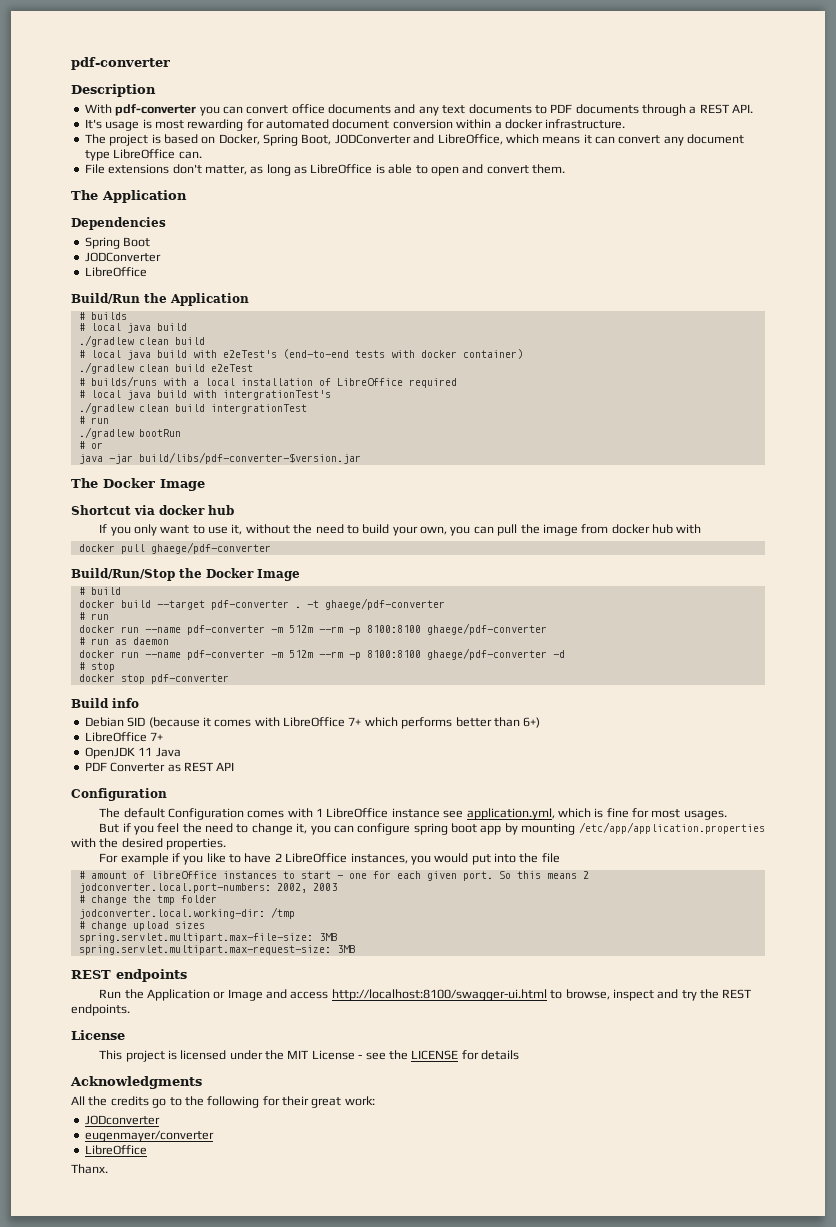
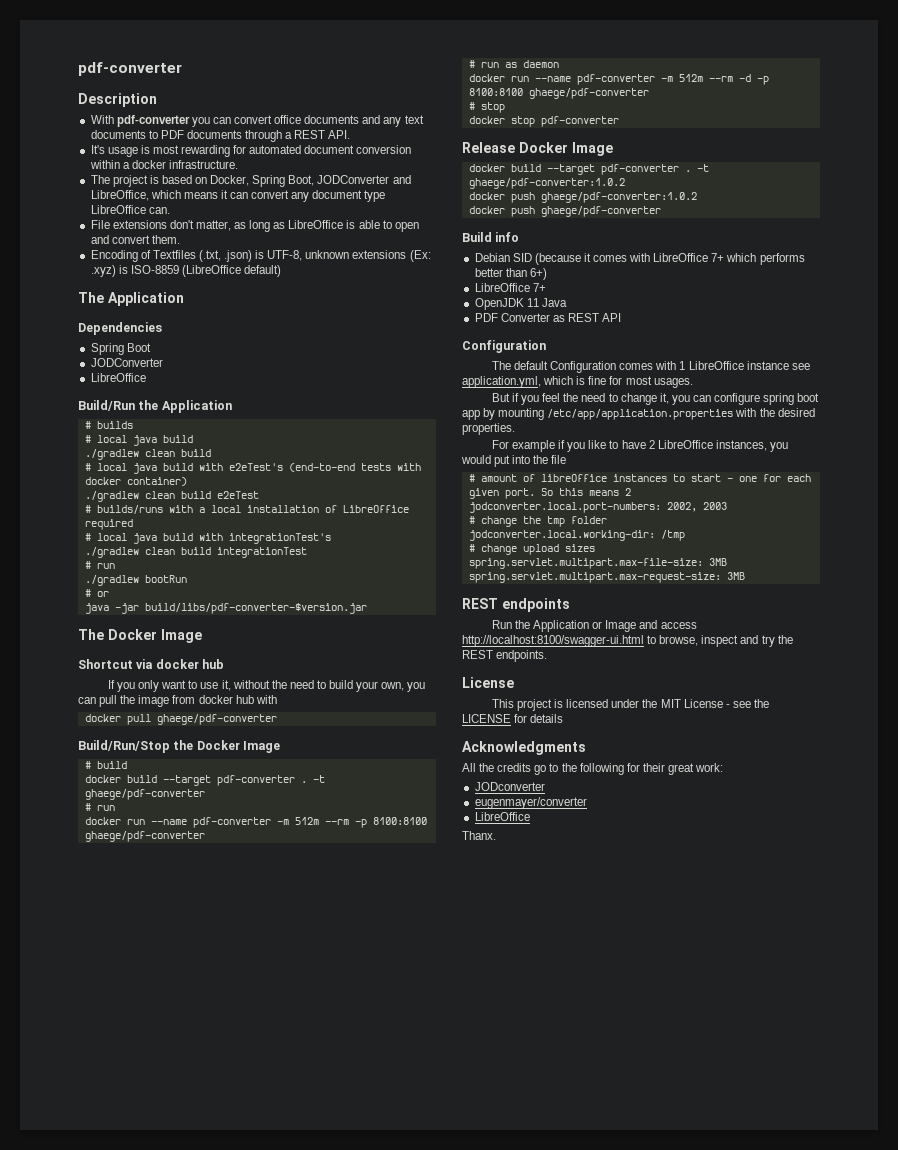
(565, 169) none -> [90,250,431,262] [90,265,282,277] // Encoding of Textfiles (.txt, .json) is UTF-8, unknown extensions (Ex: .xyz) is ISO-8859 (LibreOffice default)
[222,390,331,400] [78,402,307,414] intergrationTest's // ./gradlew clean build intergrationTest -> [228,533,331,544] [84,547,307,558] integrationTest's // ./gradlew clean build integrationTest
[348,648,565,660] -p 8100:8100 ghaege/pdf-converter -d -> [738,74,769,85] [468,88,649,99] -d -p 8100:8100 ghaege/pdf-converter
(229, 679) none -> [462,142,613,156] [468,164,709,175] [468,178,625,189] [468,192,697,203] [468,206,661,217] // Release Docker Image // docker build --target pdf-converter . -t ghaege/pdf-converter:1.0.2 // docker push ghaege/pdf-converter:1.0.2 // docker push ghaege/pdf-converter

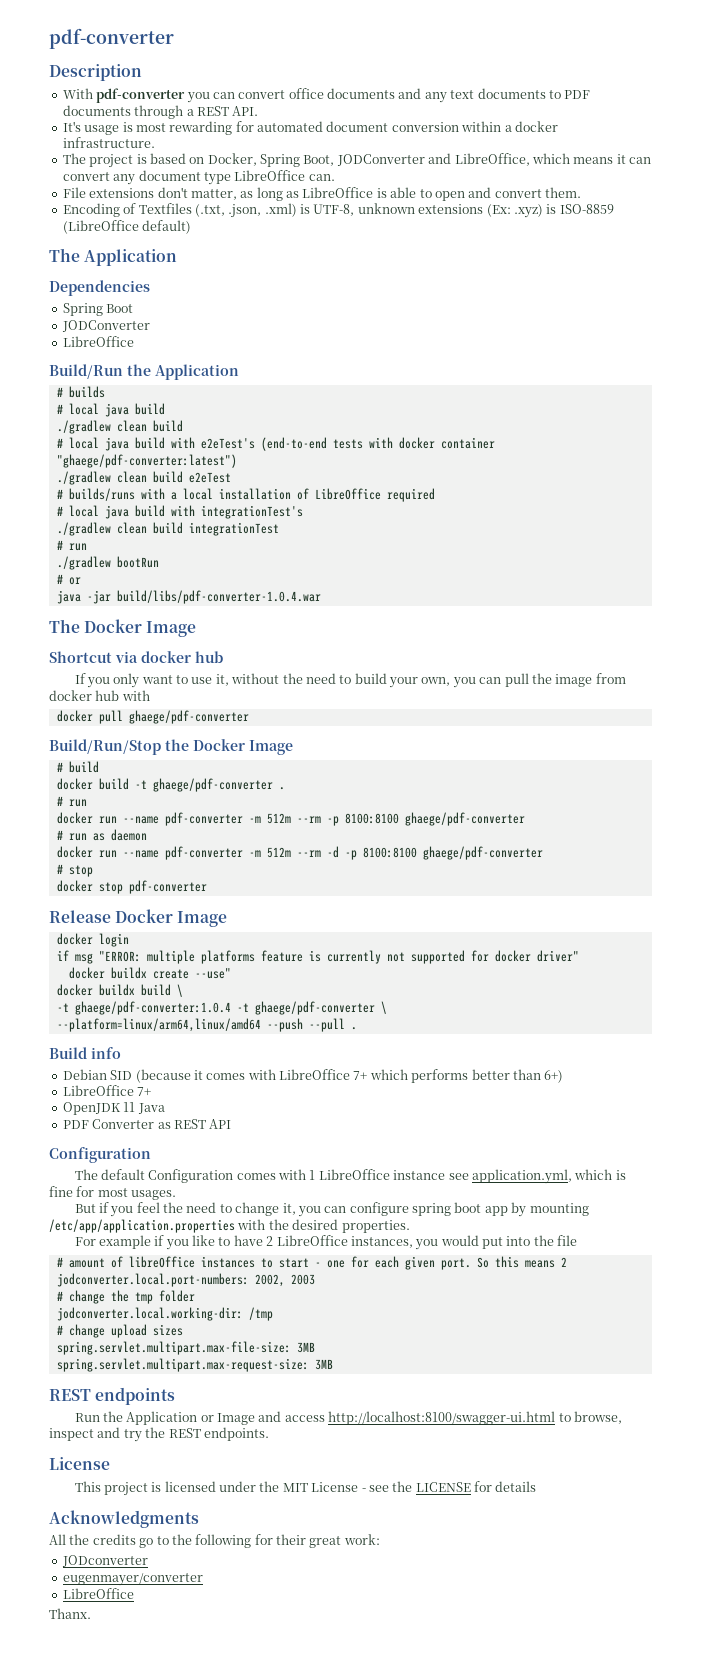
[224,250,253,262] .json) -> [228,203,297,218] .json, .xml)
[126,477,187,486] container) -> [440,437,495,449] [56,454,237,468] container "ghaege/pdf-converter:latest")
[144,603,367,614] build/libs/pdf-converter-$version.jar -> [116,590,321,604] build/libs/pdf-converter-1.0.4.war
[162,775,325,786] [84,789,205,800] --target pdf-converter . -t ghaege/pdf-converter -> [134,778,285,792] -t ghaege/pdf-converter .
[510,164,709,175] [468,178,625,189] [468,192,697,203] [468,206,661,217] build --target pdf-converter . -t ghaege/pdf-converter:1.0.2 // docker push ghaege/pdf-converter:1.0.2 // docker push ghaege/pdf-converter -> [98,933,129,947] [56,950,579,964] [68,967,231,979] [56,984,183,997] [56,1001,387,1015] [56,1018,357,1032] login // if msg "ERROR: multiple platforms feature is currently not supported for docker driver" // docker buildx create --use" // docker buildx build \ // -t ghaege/pdf-converter:1.0.4 -t ghaege/pdf-converter \ // --platform=linux/arm64,linux/amd64 --push --pull .

